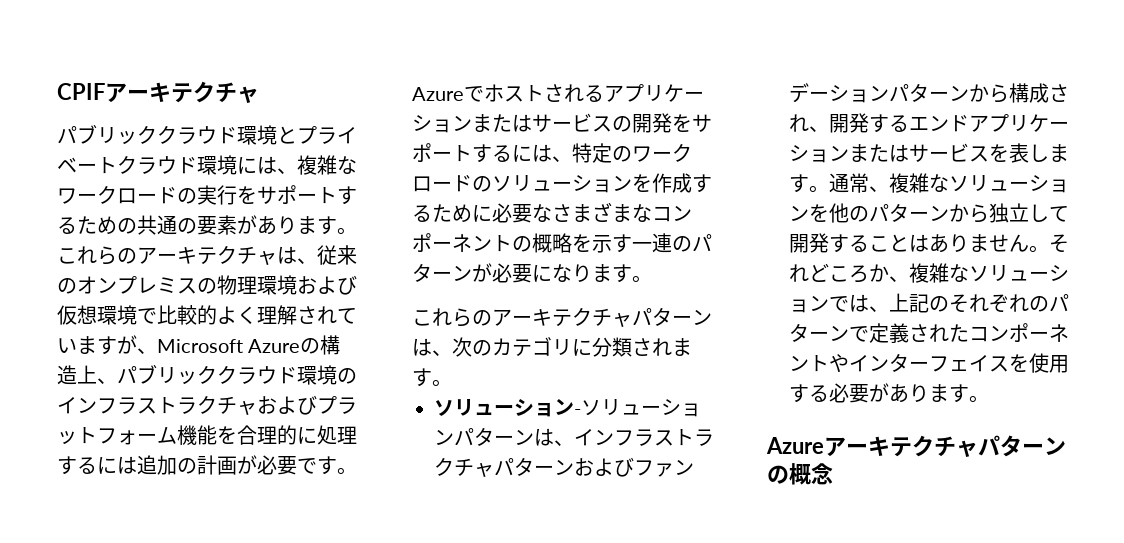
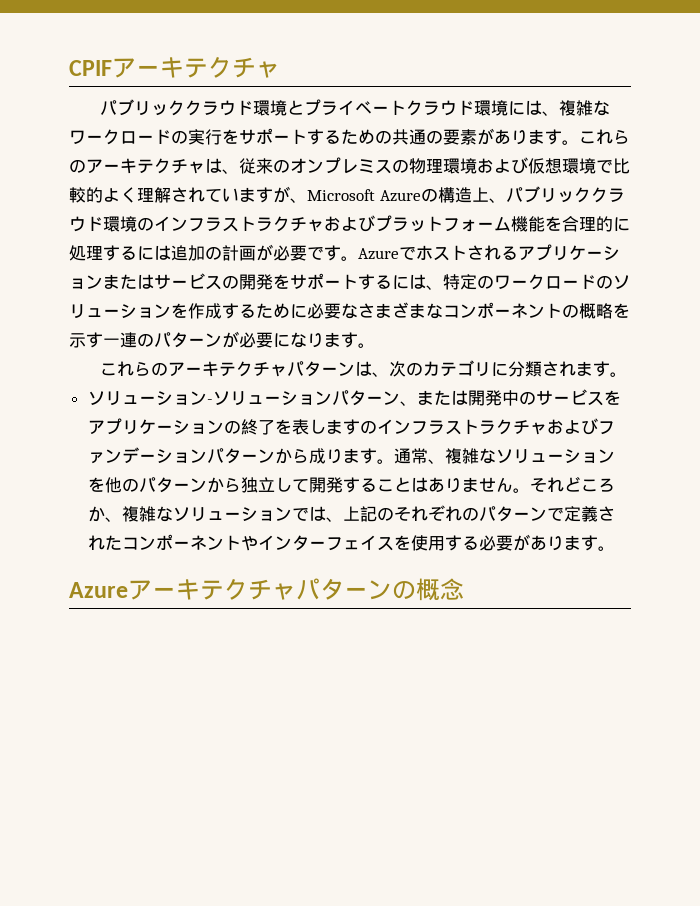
[534,428,714,446] [434,457,574,477] は、インフラストラクチャパターン -> [399,389,621,406] [87,418,547,435] 、または開発中のサービスをアプリケーションの終了を表しますのインフラストラクチャ
[1009,83,1069,103] [789,113,1069,133] [789,143,1049,163] 構成され、開発するエンドアプリケーションまたはサービスを表し -> [308,448,343,464] 成り

